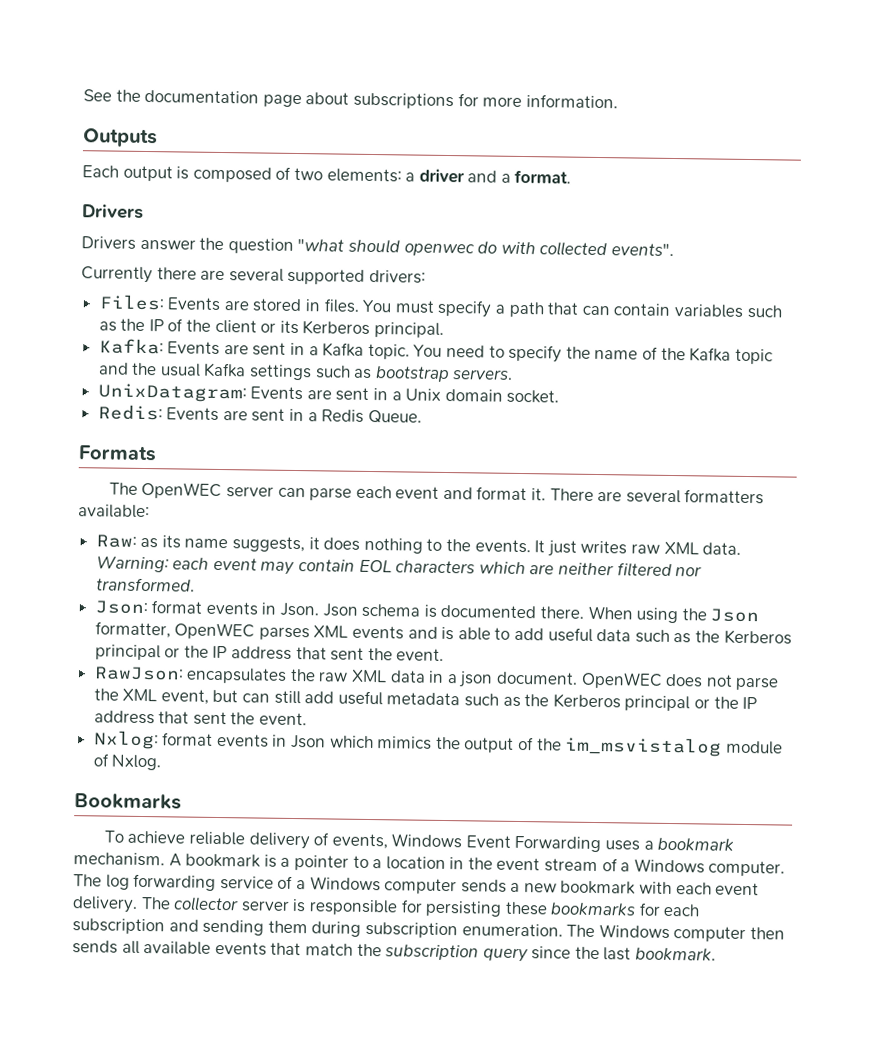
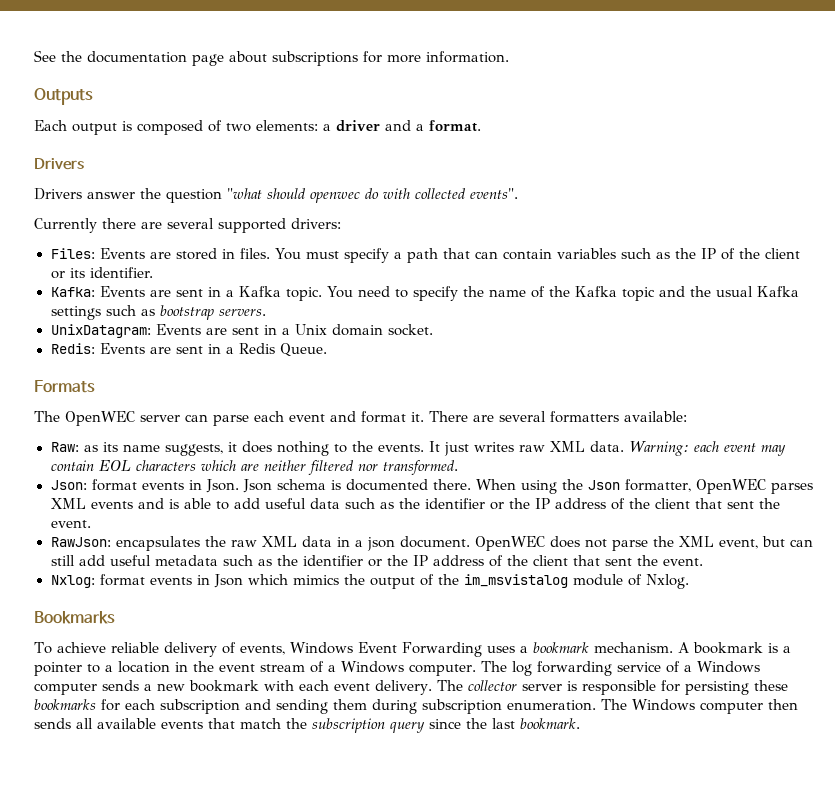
[302,320,445,338] Kerberos principal. -> [89,267,154,278] identifier.
[723,629,792,645] [94,644,293,661] Kerberos principal or the IP address -> [424,498,690,510] identifier or the IP address of the client
[552,693,758,712] [93,710,155,725] Kerberos principal or the IP address -> [302,555,568,567] identifier or the IP address of the client

